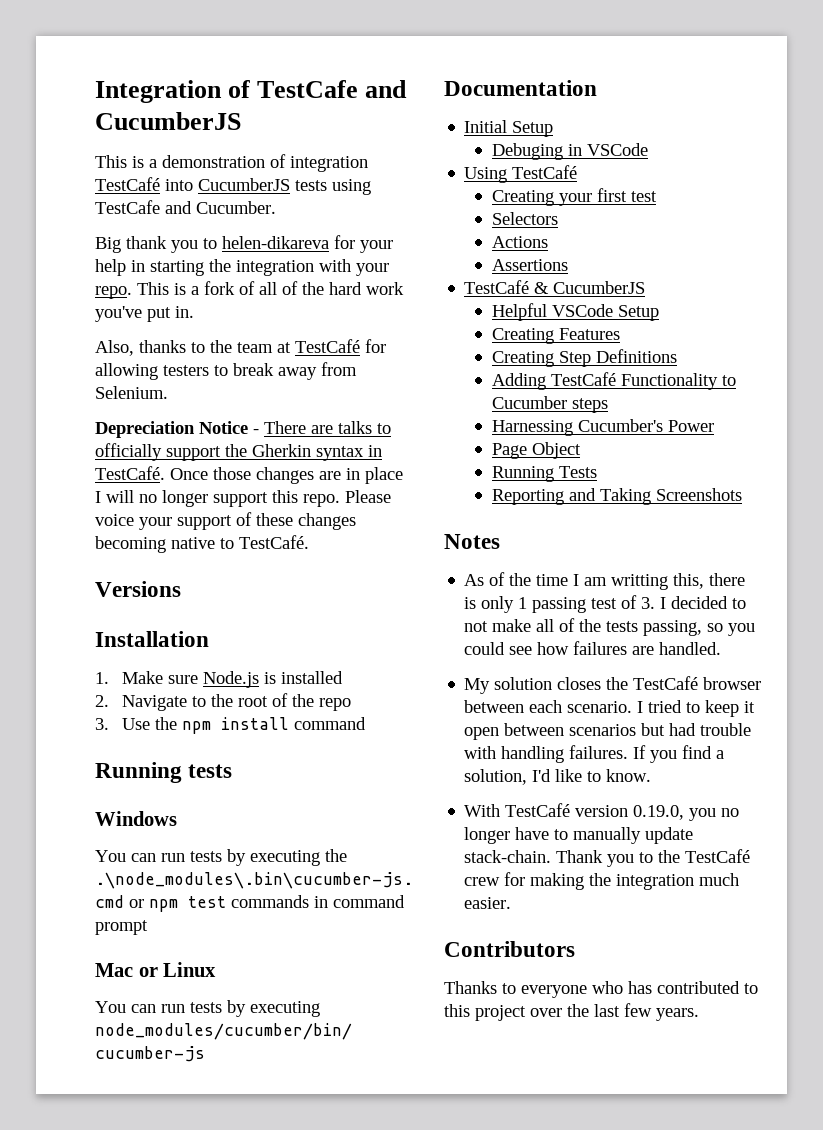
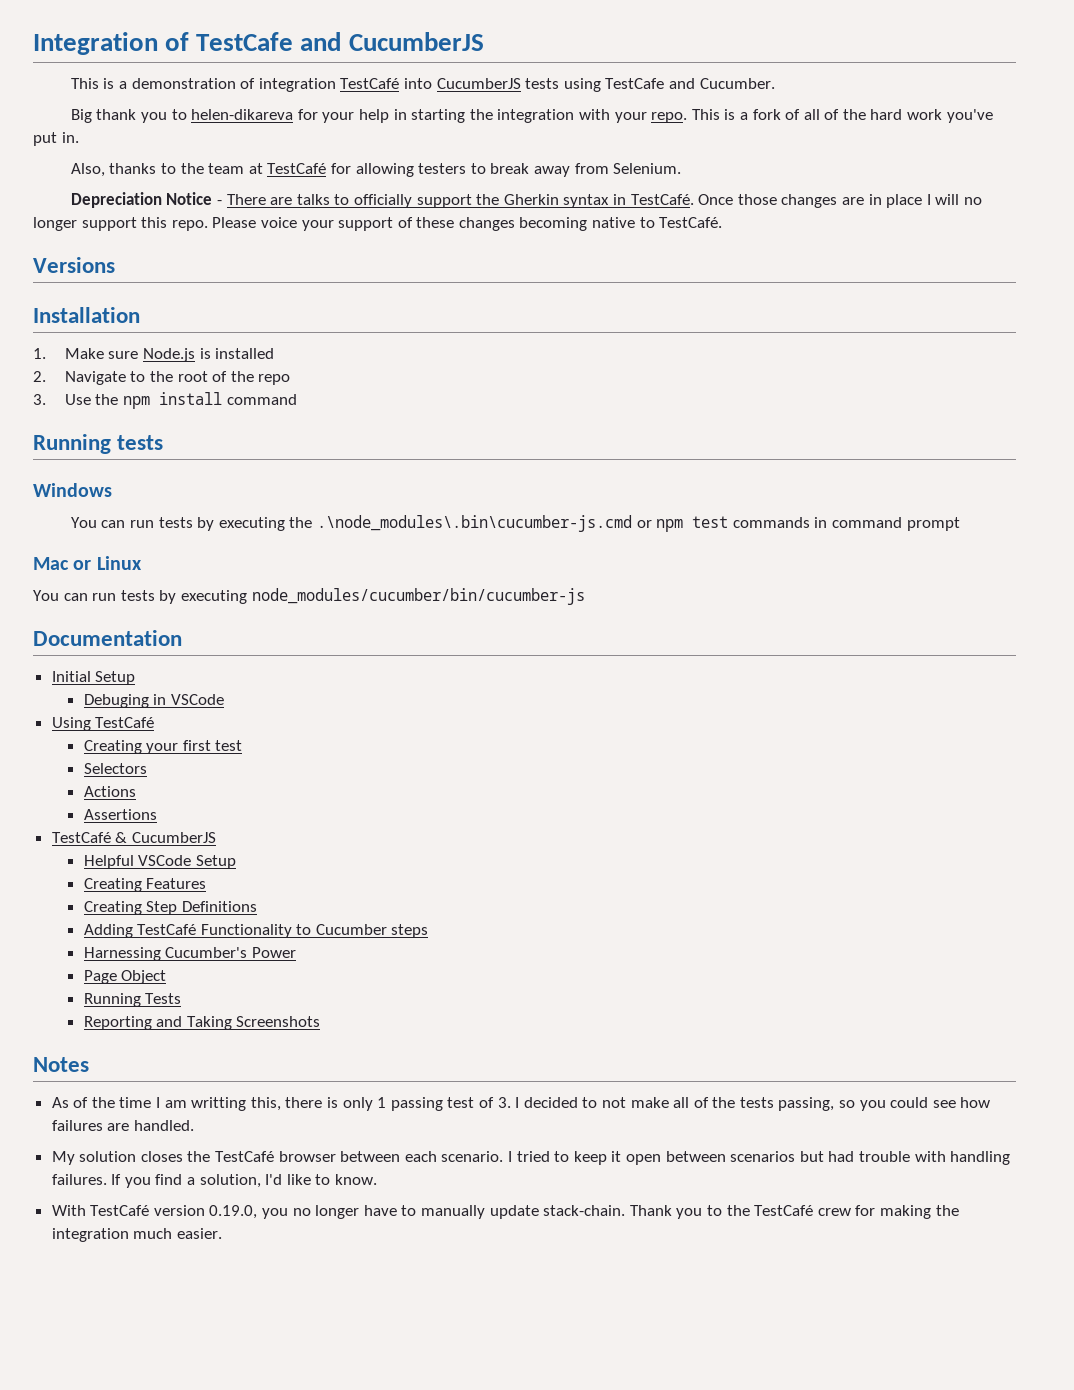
[444,941,575,957] [444,981,758,998] [444,1003,699,1021] // Contributors // Thanks to everyone who has contributed to this project over the last few years. -> (222, 1233) none

